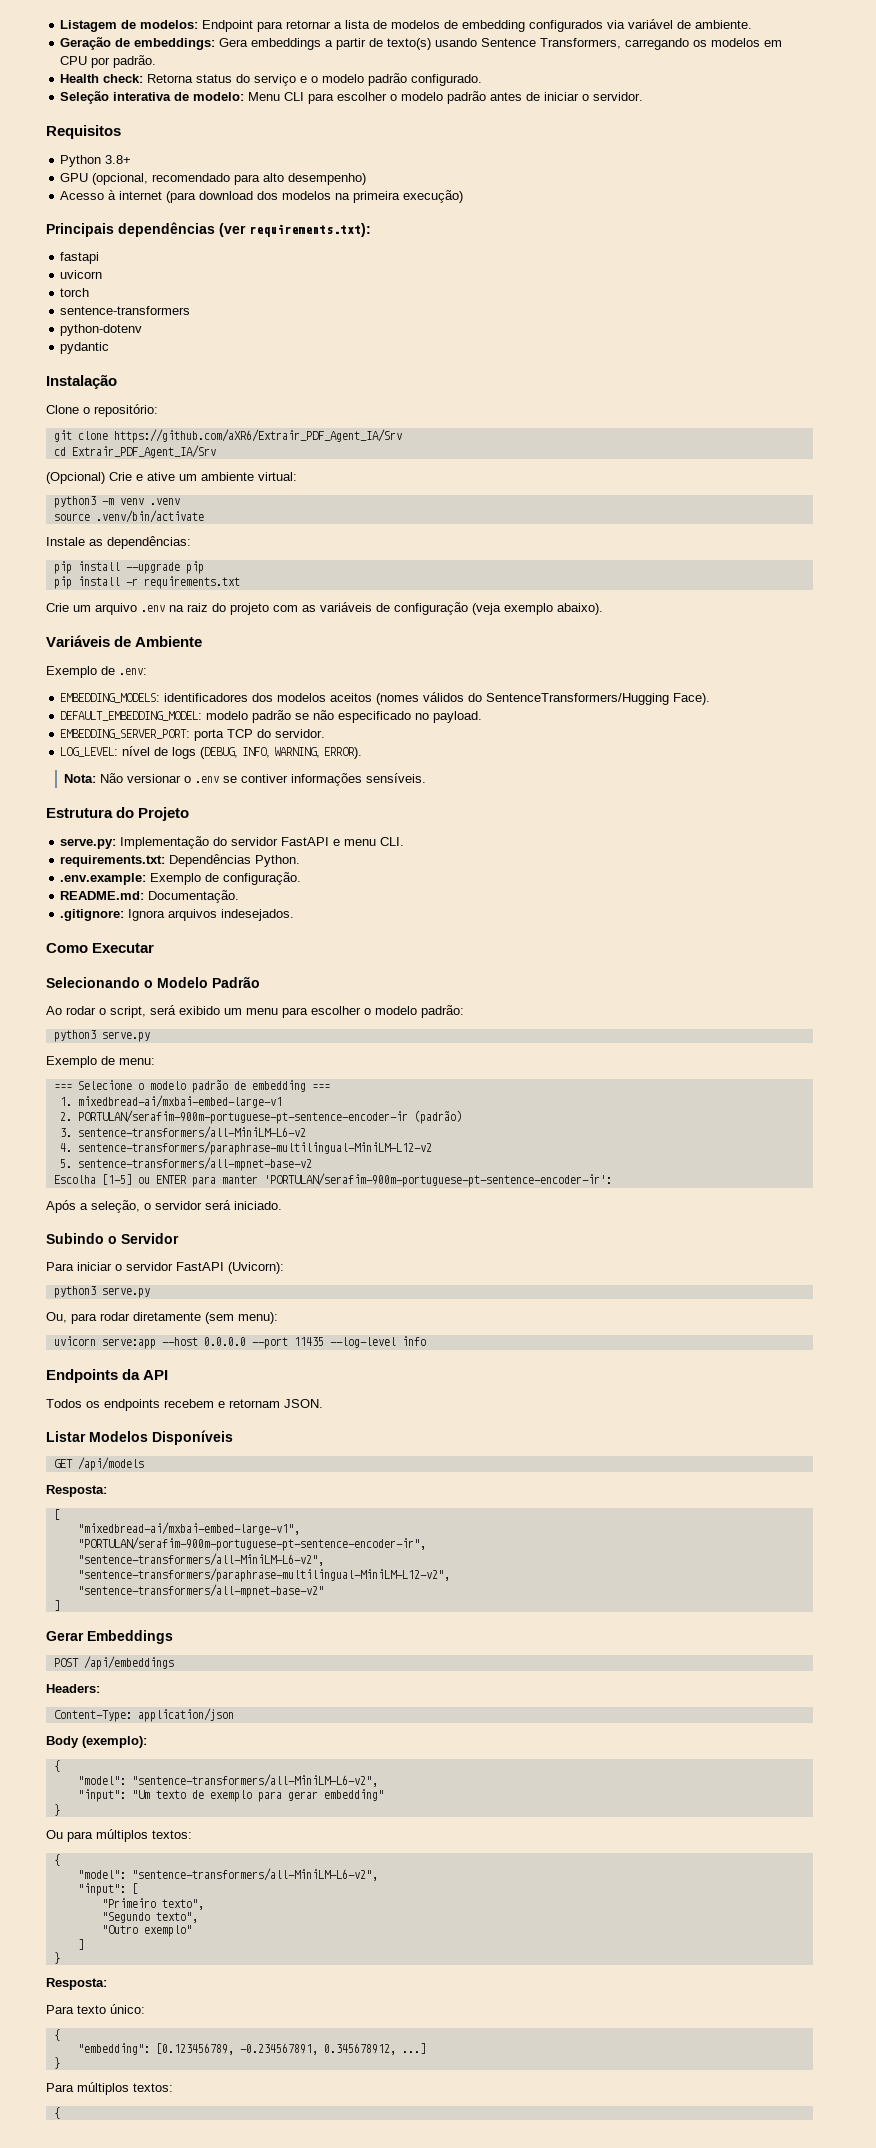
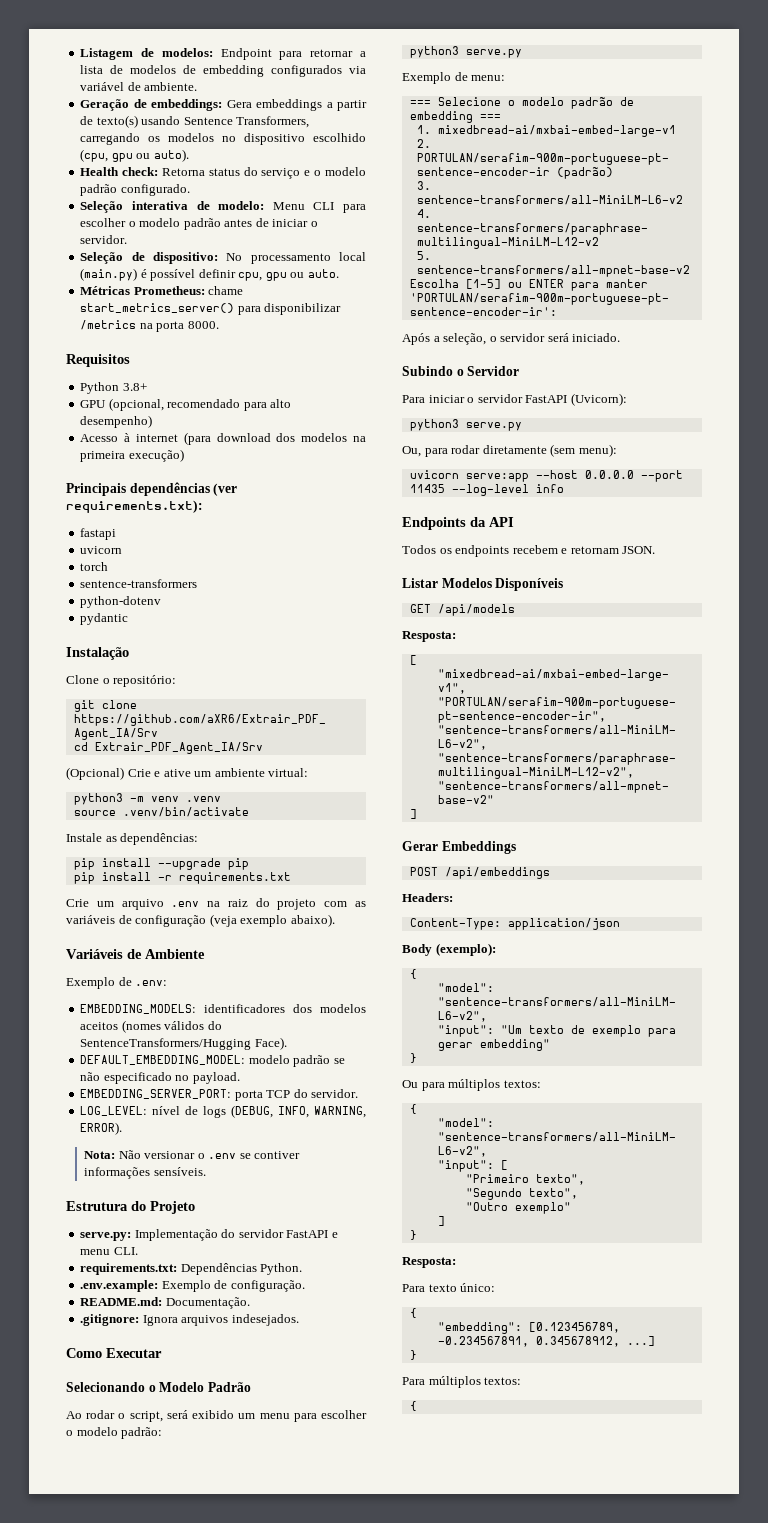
[764,40,783,47] [60,55,157,68] em CPU por padrão. -> [222,133,366,145] [80,149,189,162] no dispositivo escolhido (cpu, gpu ou auto).
(644, 96) none -> [80,252,366,264] [80,268,339,281] [80,286,244,295] [80,303,342,315] [80,320,219,332] // Seleção de dispositivo: No processamento local (main.py) é possível definir cpu, gpu ou auto. // Métricas Prometheus: chame start_metrics_server() para disponibilizar /metrics na porta 8000.

